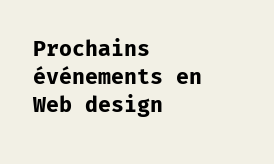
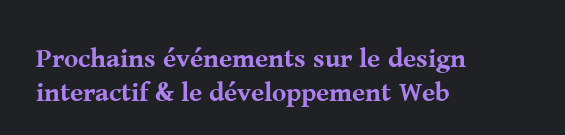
[176,72,202,84] [32,94,163,117] en Web design -> [313,47,466,73] [36,81,450,107] sur le design interactif & le développement Web

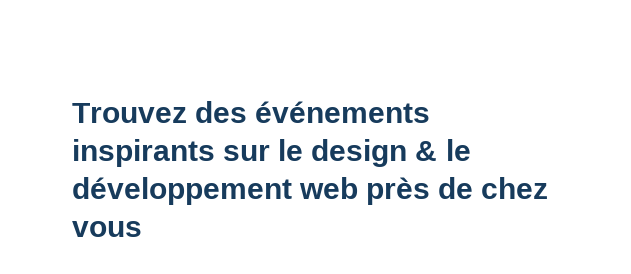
[36,47,307,67] Prochains événements -> [72,101,431,123] [72,139,215,167] Trouvez des événements inspirants
[36,81,152,101] interactif -> (408, 153) none
[398,81,450,101] Web -> [299,177,549,205] [72,221,142,237] web près de chez vous

